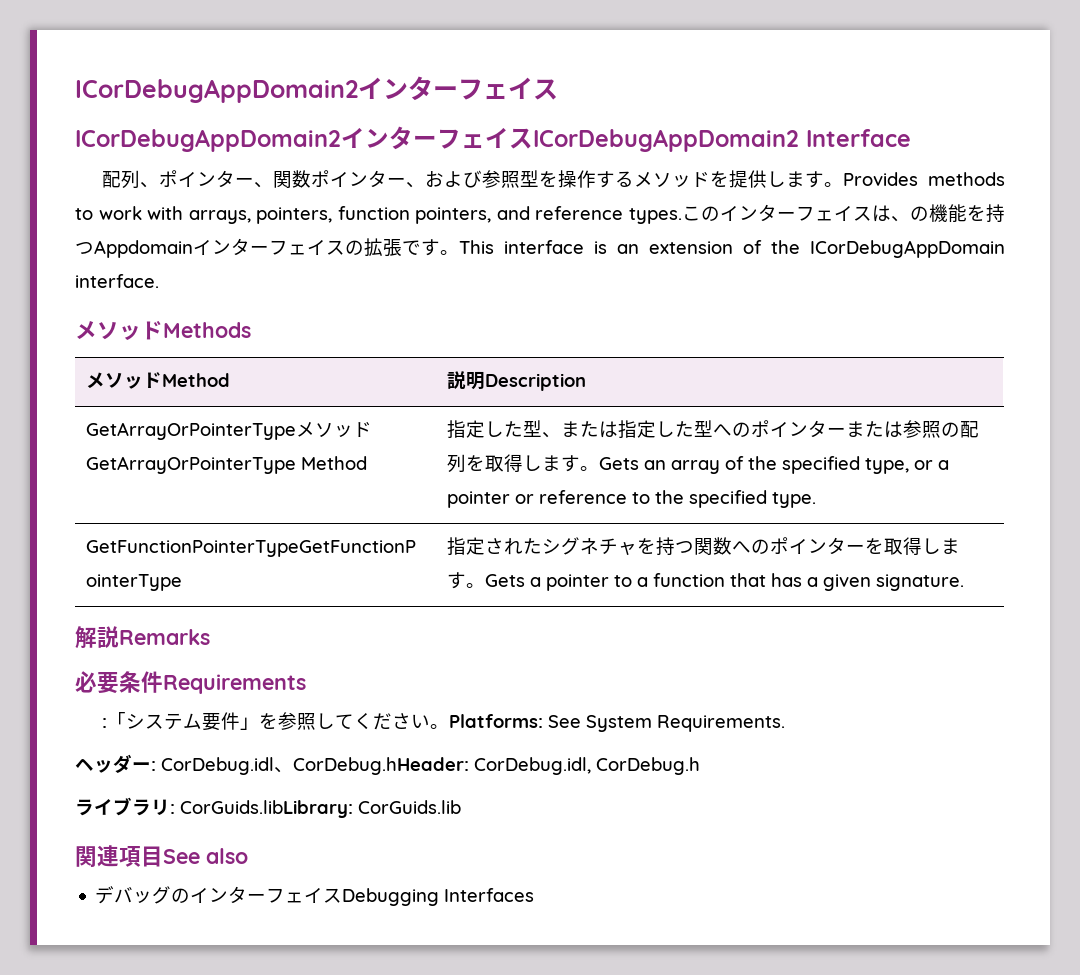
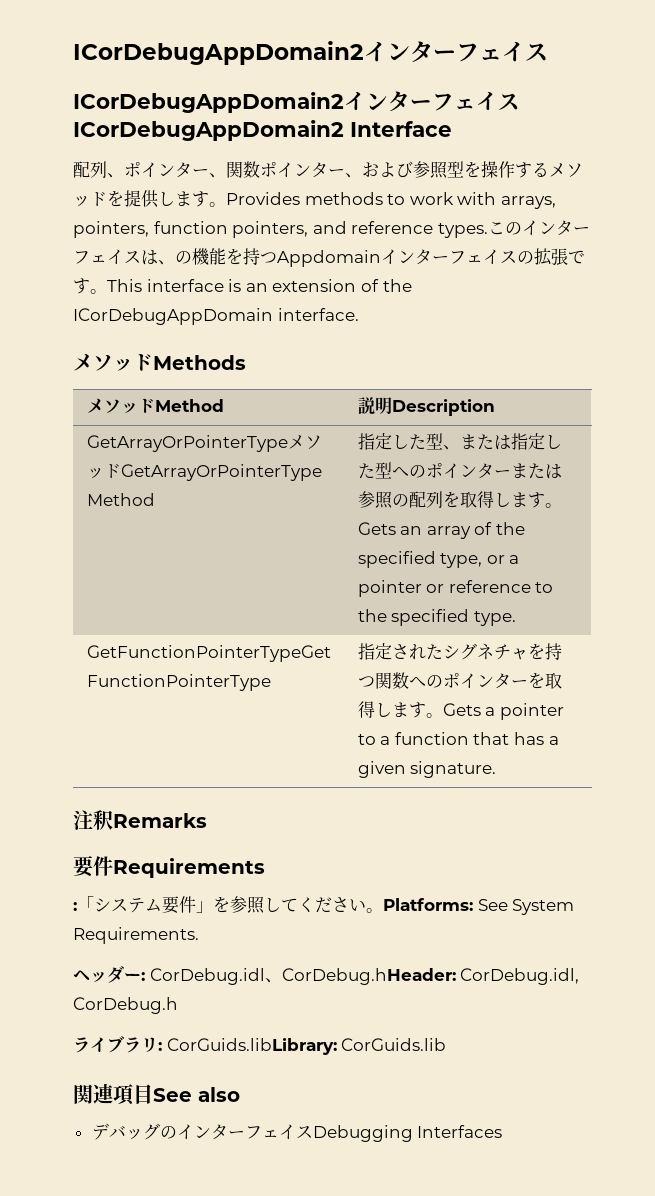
[75,626,119,649] 解説 -> [73,810,113,830] 注釈
[75,671,141,694] 必要条 -> [73,856,94,877] 要

